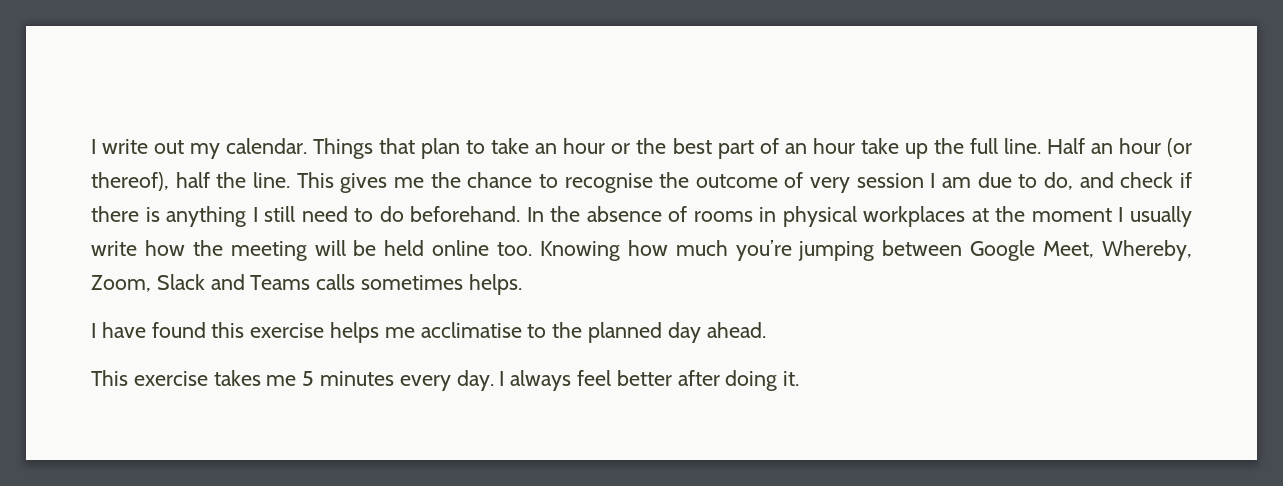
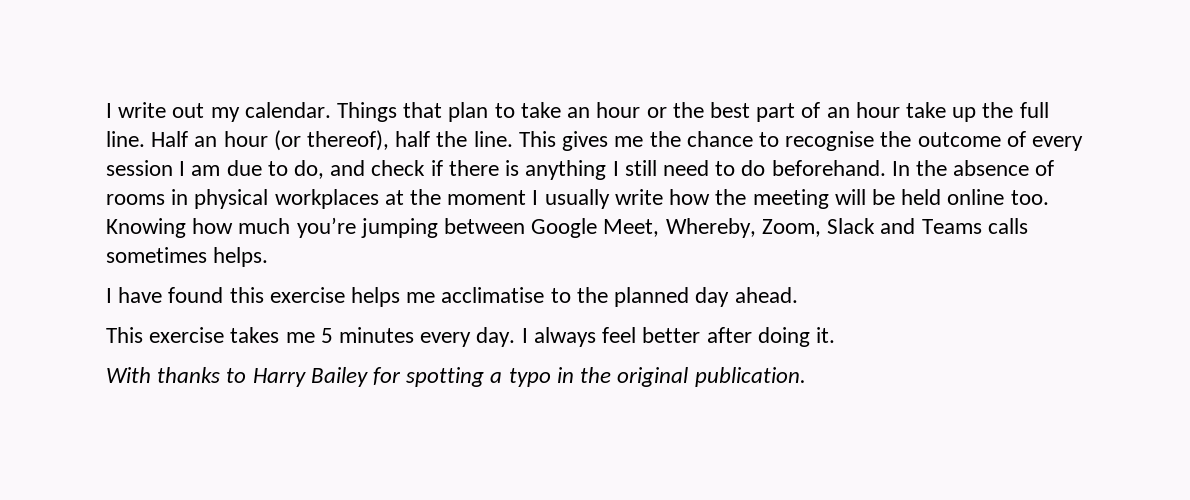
[810,177,851,193] very -> [1031,136,1083,151] every
(800, 378) none -> [106,367,806,387] // With thanks to Harry Bailey for spotting a typo in the original publication.

